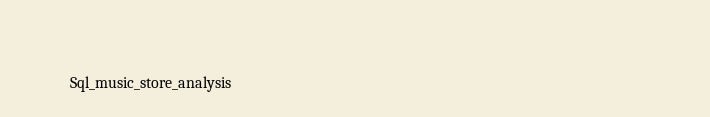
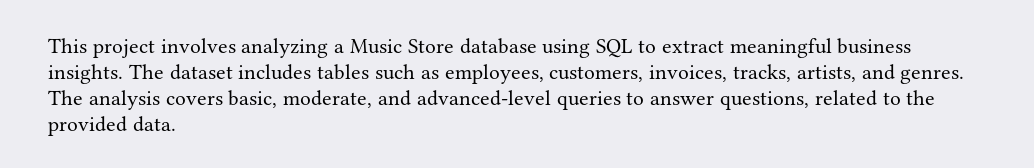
[70,76,231,92] Sql_music_store_analysis -> [48,38,912,58] [48,64,965,84] [48,90,936,110] [48,116,176,136] This project involves analyzing a Music Store database using SQL to extract meaningful business insights. The dataset includes tables such as employees, customers, invoices, tracks, artists, and genres. The analysis covers basic, moderate, and advanced-level queries to answer questions, related to the provided data.

